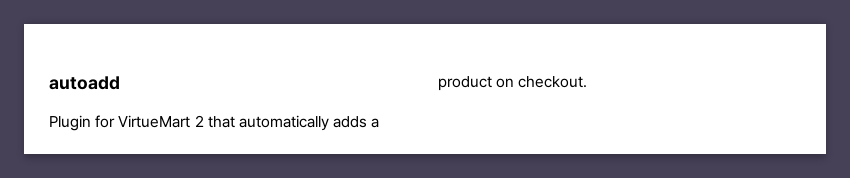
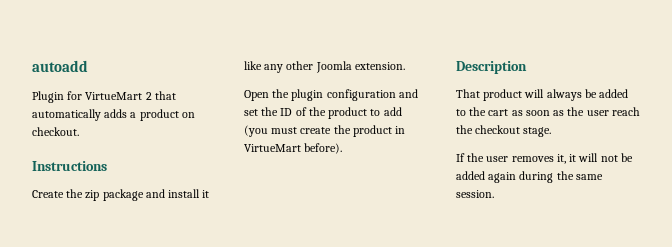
(588, 82) none -> [32,161,107,171] [32,189,210,201] [244,61,405,73] [244,89,418,101] [244,107,402,119] [244,125,406,137] [244,143,343,154] [456,61,527,74] [456,89,629,101] [456,107,640,116] [456,125,552,137] [456,153,633,164] [456,171,603,183] [456,190,494,198] // Instructions // Create the zip package and install it like any other Joomla extension. // Open the plugin configuration and set the ID of the product to add (you must create the product in VirtueMart before). // Description // That product will always be added to the cart as soon as the user reach the checkout stage. // If the user removes it, it will not be added again during the same session.

